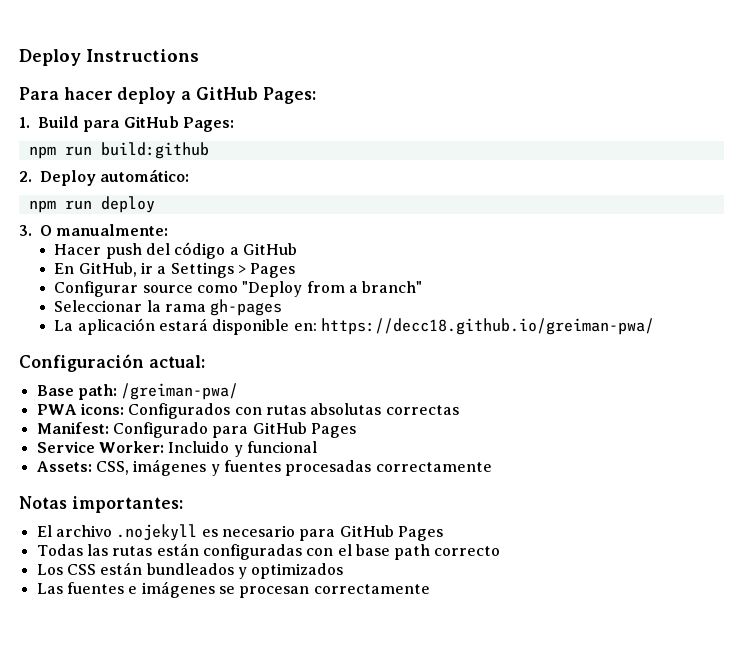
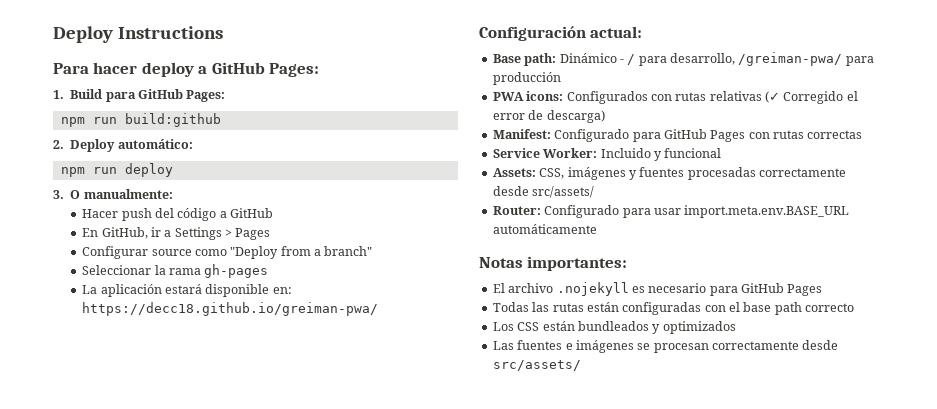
(117, 392) none -> [559,53,735,66] Dinámico - / para desarrollo,
(239, 391) none -> [845,56,874,66] [492,72,561,85] para producción
[310,403,459,415] absolutas correctas -> [709,91,858,104] [492,110,605,123] relativas (✓ Corregido el error de descarga)
(356, 430) none -> [748,130,863,139] con rutas correctas
(492, 467) none -> [492,186,595,198] [492,205,850,218] [492,224,597,234] desde src/assets/ // Router: Configurado para usar import.meta.env.BASE_URL automáticamente
(430, 589) none -> [802,340,839,350] [492,360,581,371] desde src/assets/

